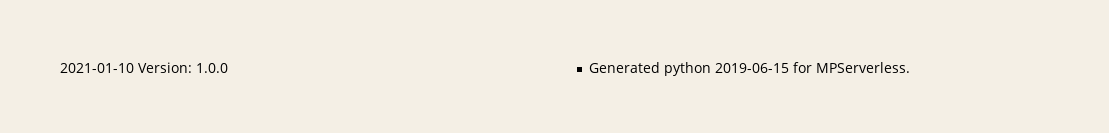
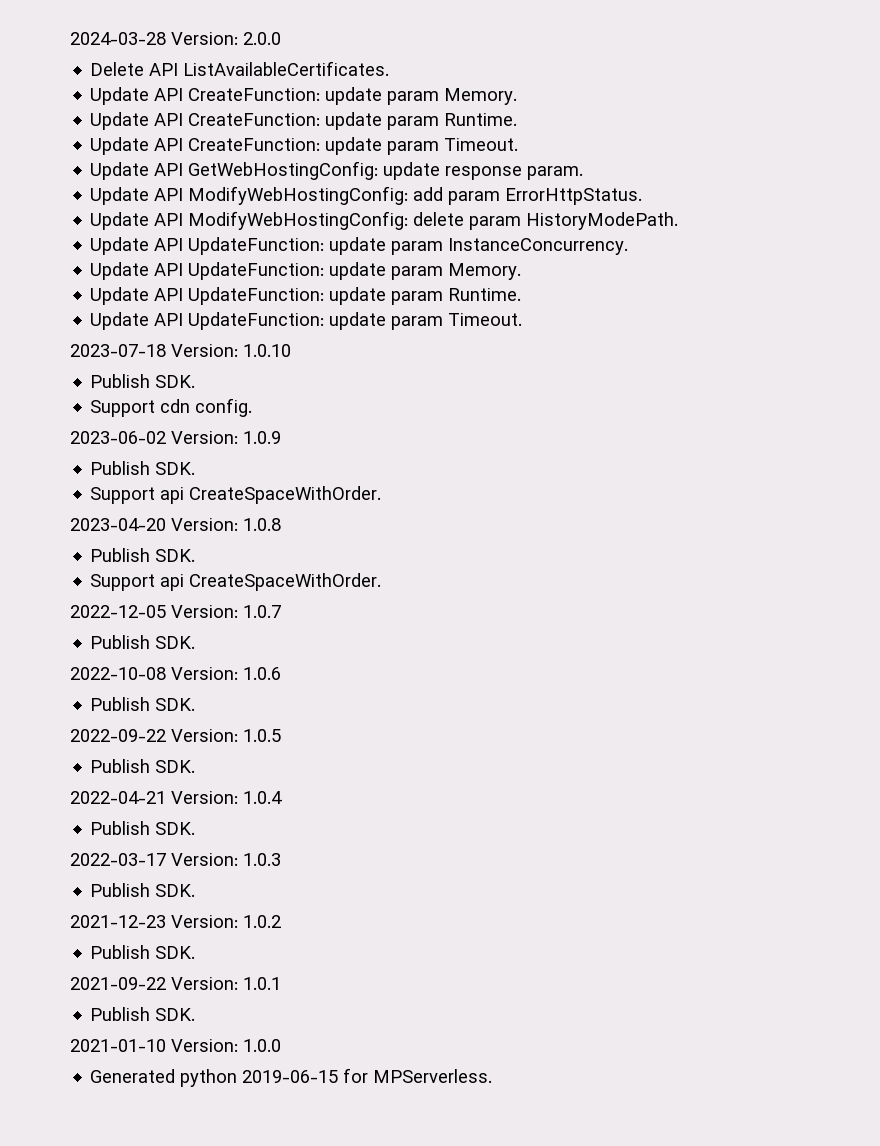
(60, 68) none -> [70,32,281,45] [90,61,390,76] [90,87,518,105] [90,112,518,130] [90,137,519,155] [90,161,584,180] [90,186,643,205] [90,211,679,230] [90,237,629,255] [90,262,522,280] [90,287,522,305] [90,312,523,330] [70,344,291,357] [90,374,196,388] [90,398,253,417] [70,431,281,444] [90,461,196,475] [90,486,382,504] [70,518,281,531] [90,548,196,562] [90,573,382,591] [70,605,281,618] [90,635,196,649] [70,667,281,680] [90,697,196,711] [70,729,281,742] [90,759,196,773] [70,791,282,804] [90,821,196,835] [70,853,281,866] [90,883,196,897] [70,915,281,928] [90,945,196,959] [70,977,281,990] [90,1007,196,1021] 2024-03-28 Version: 2.0.0 // Delete API ListAvailableCertificates. // Update API CreateFunction: update param Memory. // Update API CreateFunction: update param Runtime. // Update API CreateFunction: update param Timeout. // Update API GetWebHostingConfig: update response param. // Update API ModifyWebHostingConfig: add param ErrorHttpStatus. // Update API ModifyWebHostingConfig: delete param HistoryModePath. // Update API UpdateFunction: update param InstanceConcurrency. // Update API UpdateFunction: update param Memory. // Update API UpdateFunction: update param Runtime. // Update API UpdateFunction: update param Timeout. // 2023-07-18 Version: 1.0.10 // Publish SDK. // Support cdn config. // 2023-06-02 Version: 1.0.9 // Publish SDK. // Support api CreateSpaceWithOrder. // 2023-04-20 Version: 1.0.8 // Publish SDK. // Support api CreateSpaceWithOrder. // 2022-12-05 Version: 1.0.7 // Publish SDK. // 2022-10-08 Version: 1.0.6 // Publish SDK. // 2022-09-22 Version: 1.0.5 // Publish SDK. // 2022-04-21 Version: 1.0.4 // Publish SDK. // 2022-03-17 Version: 1.0.3 // Publish SDK. // 2021-12-23 Version: 1.0.2 // Publish SDK. // 2021-09-22 Version: 1.0.1 // Publish SDK. //

